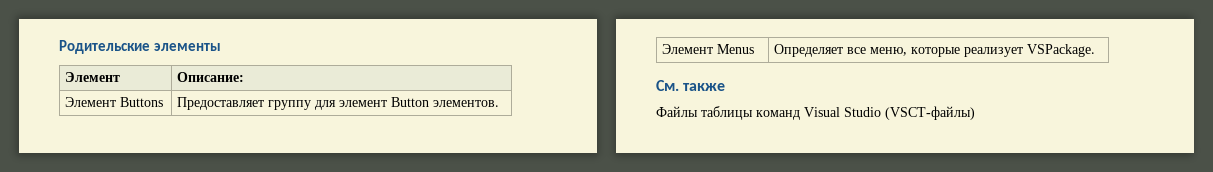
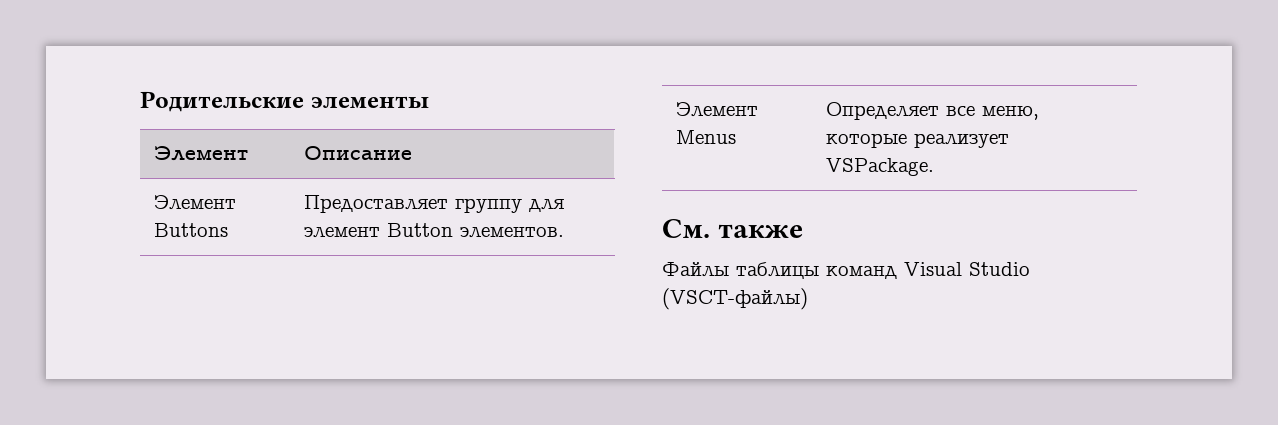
[177,72,245,82] Описание: -> [304,146,413,160] Описание

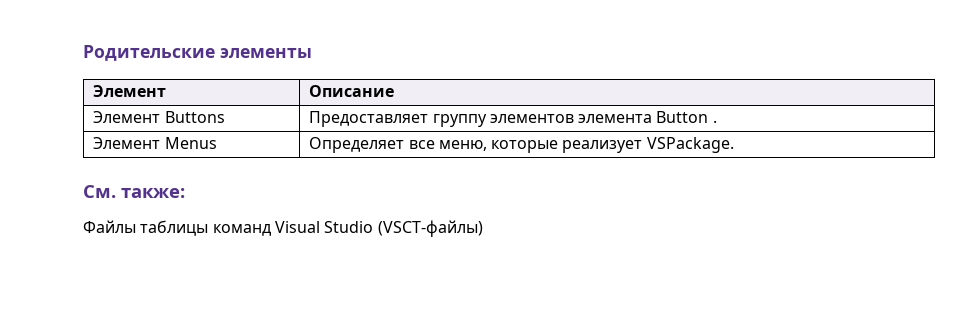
[529,199,565,212] [304,223,565,238] для элемент Button элементов. -> [489,111,717,123] элементов элемента Button .
[717,224,803,238] также -> [121,188,185,198] также:

